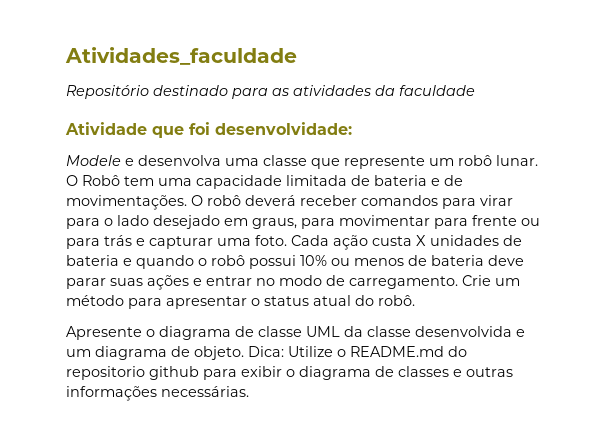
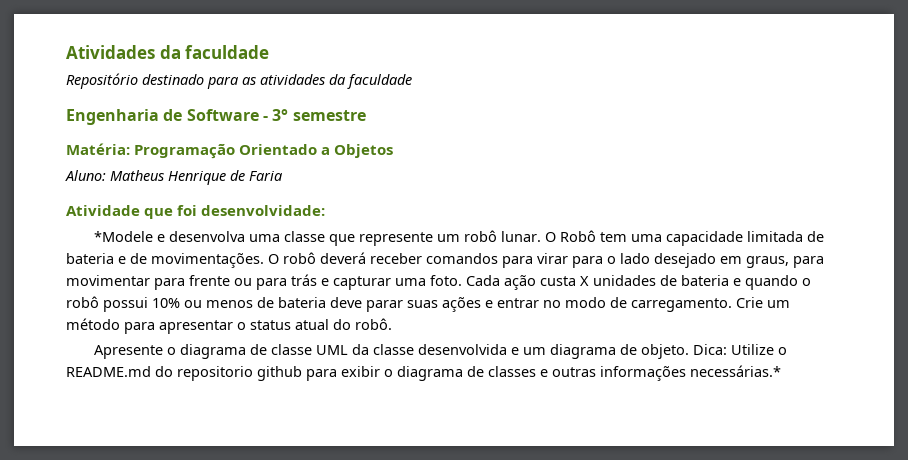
[65,47,297,65] Atividades_faculdade -> [66,45,270,59] Atividades da faculdade
(475, 90) none -> [66,109,366,125] [66,143,394,159] [65,170,282,185] // Engenharia de Software - 3° semestre // Matéria: Programação Orientado a Objetos // Aluno: Matheus Henrique de Faria
[66,155,121,166] Modele -> [93,231,153,242] *Modele
[161,386,249,397] necessárias. -> [690,365,781,377] necessárias.*

